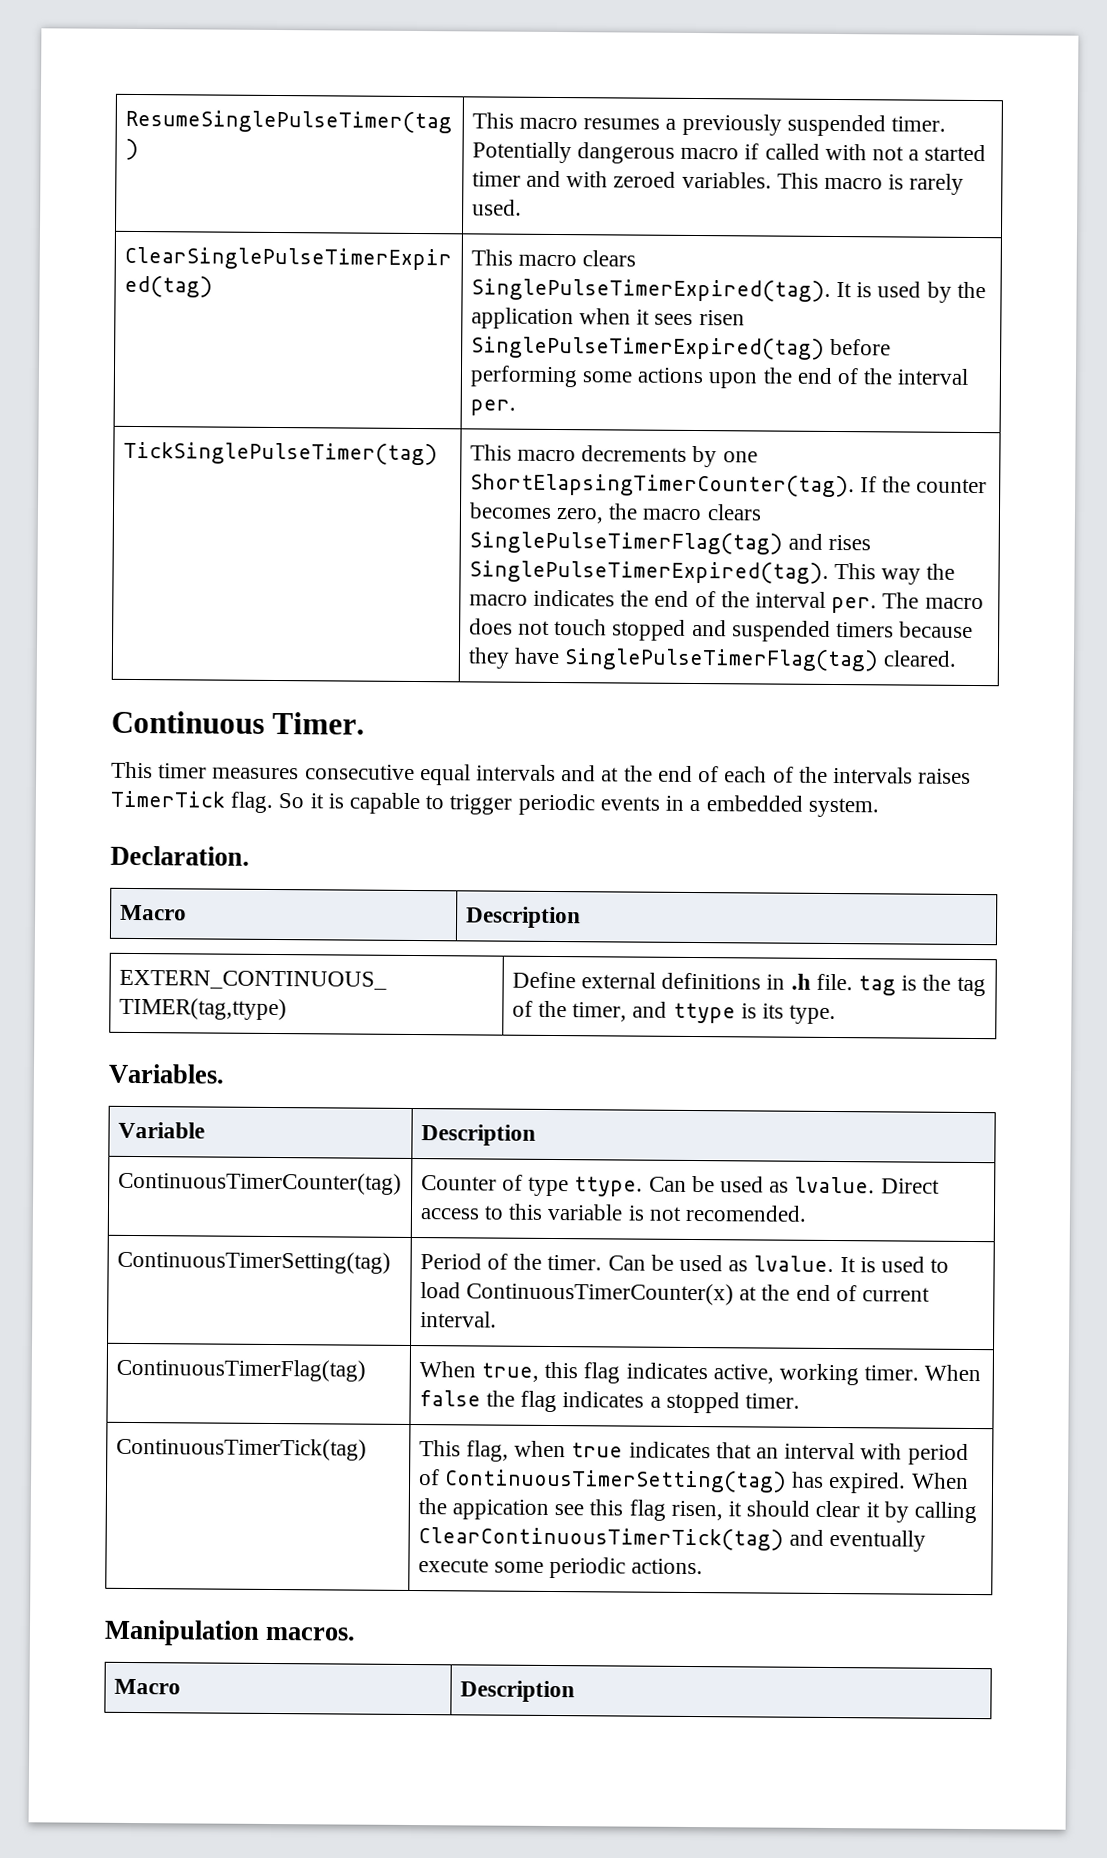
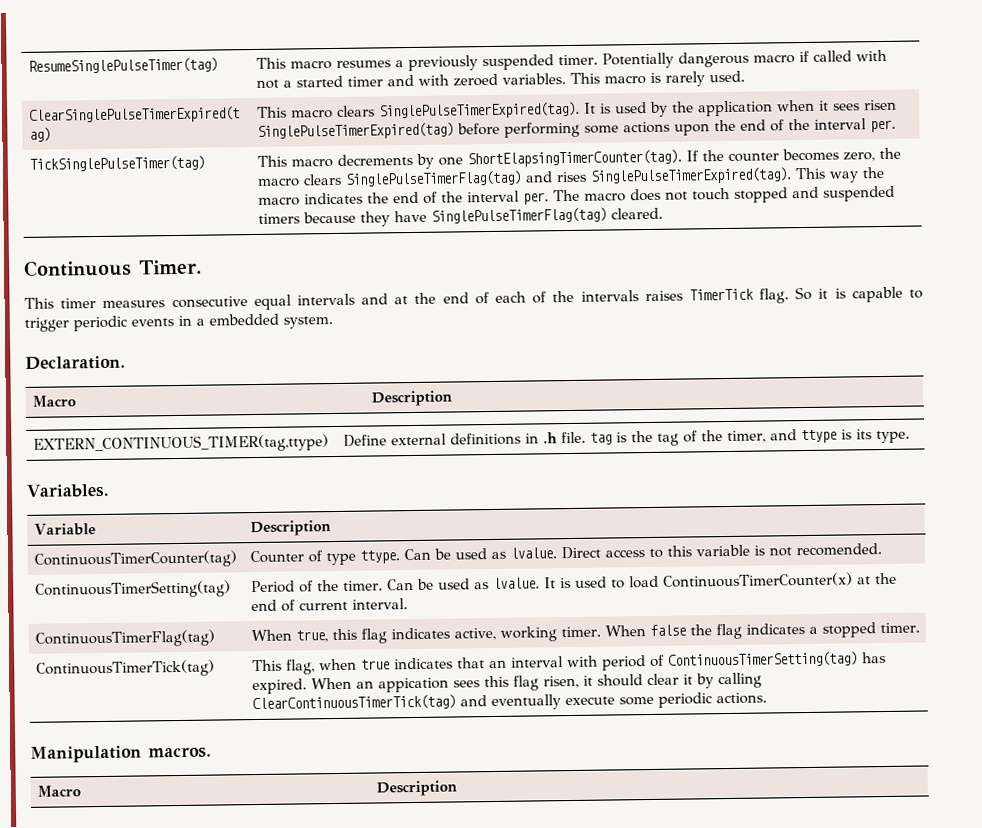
[417,1498,585,1520] the appication see -> [355,677,480,693] an appication sees

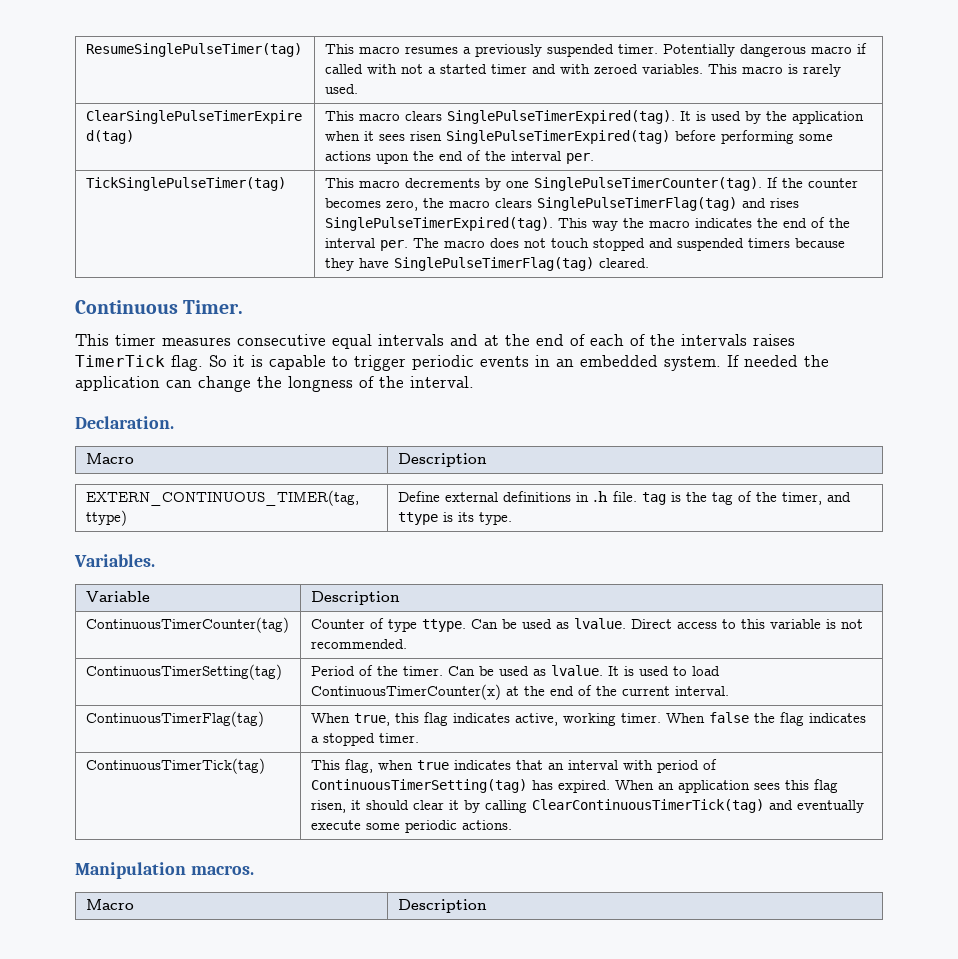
[466,149,682,168] ShortElapsingTimerCounter(tag). -> [533,177,762,191] SinglePulseTimerCounter(tag).
[196,318,205,326] a -> [556,359,574,367] an
(333, 322) none -> [727,355,829,367] [75,376,474,392] If needed the application can change the longness of the interval.
[795,543,882,557] recomended. -> [310,639,407,649] recommended.
(296, 605) none -> [595,686,617,696] the
[377,677,449,693] appication -> [677,780,750,793] application

